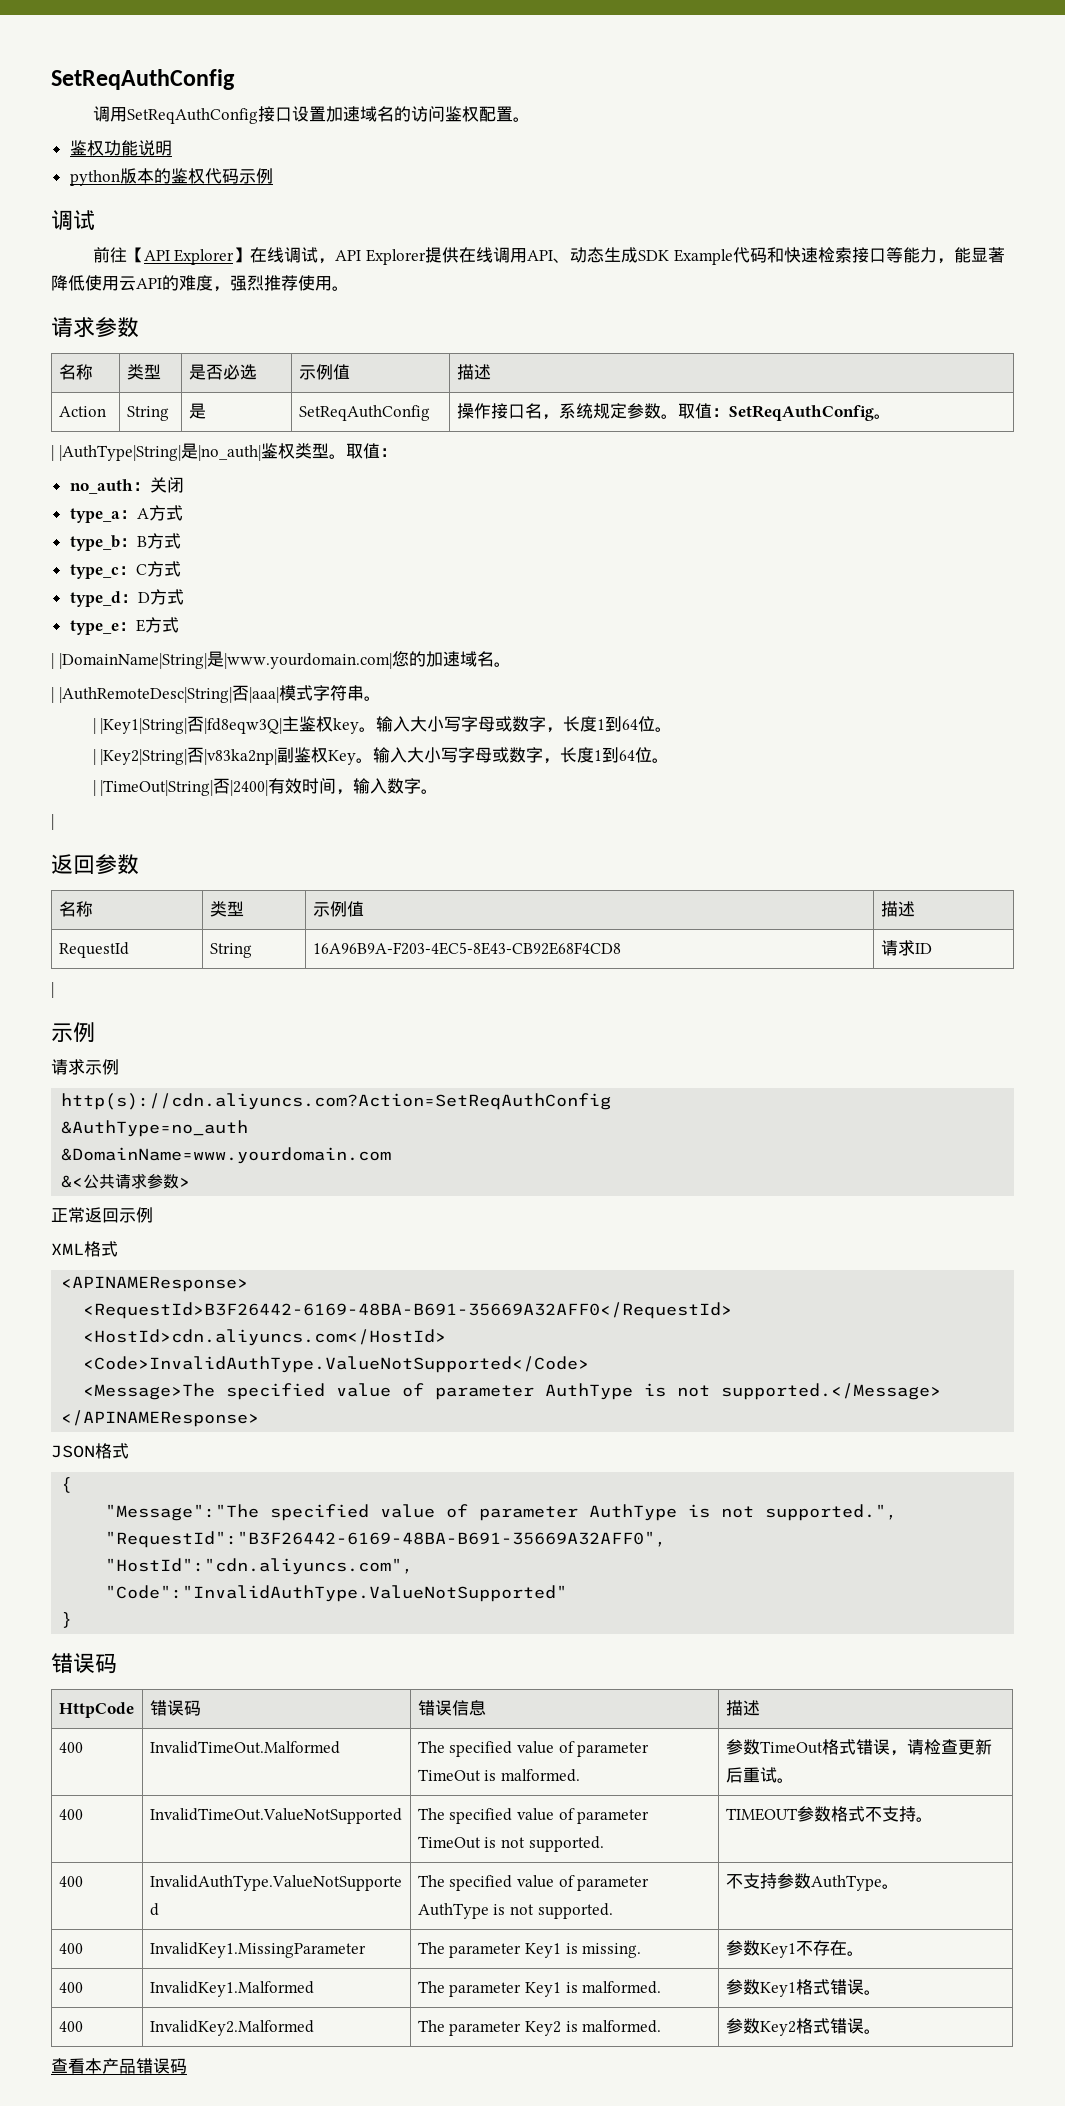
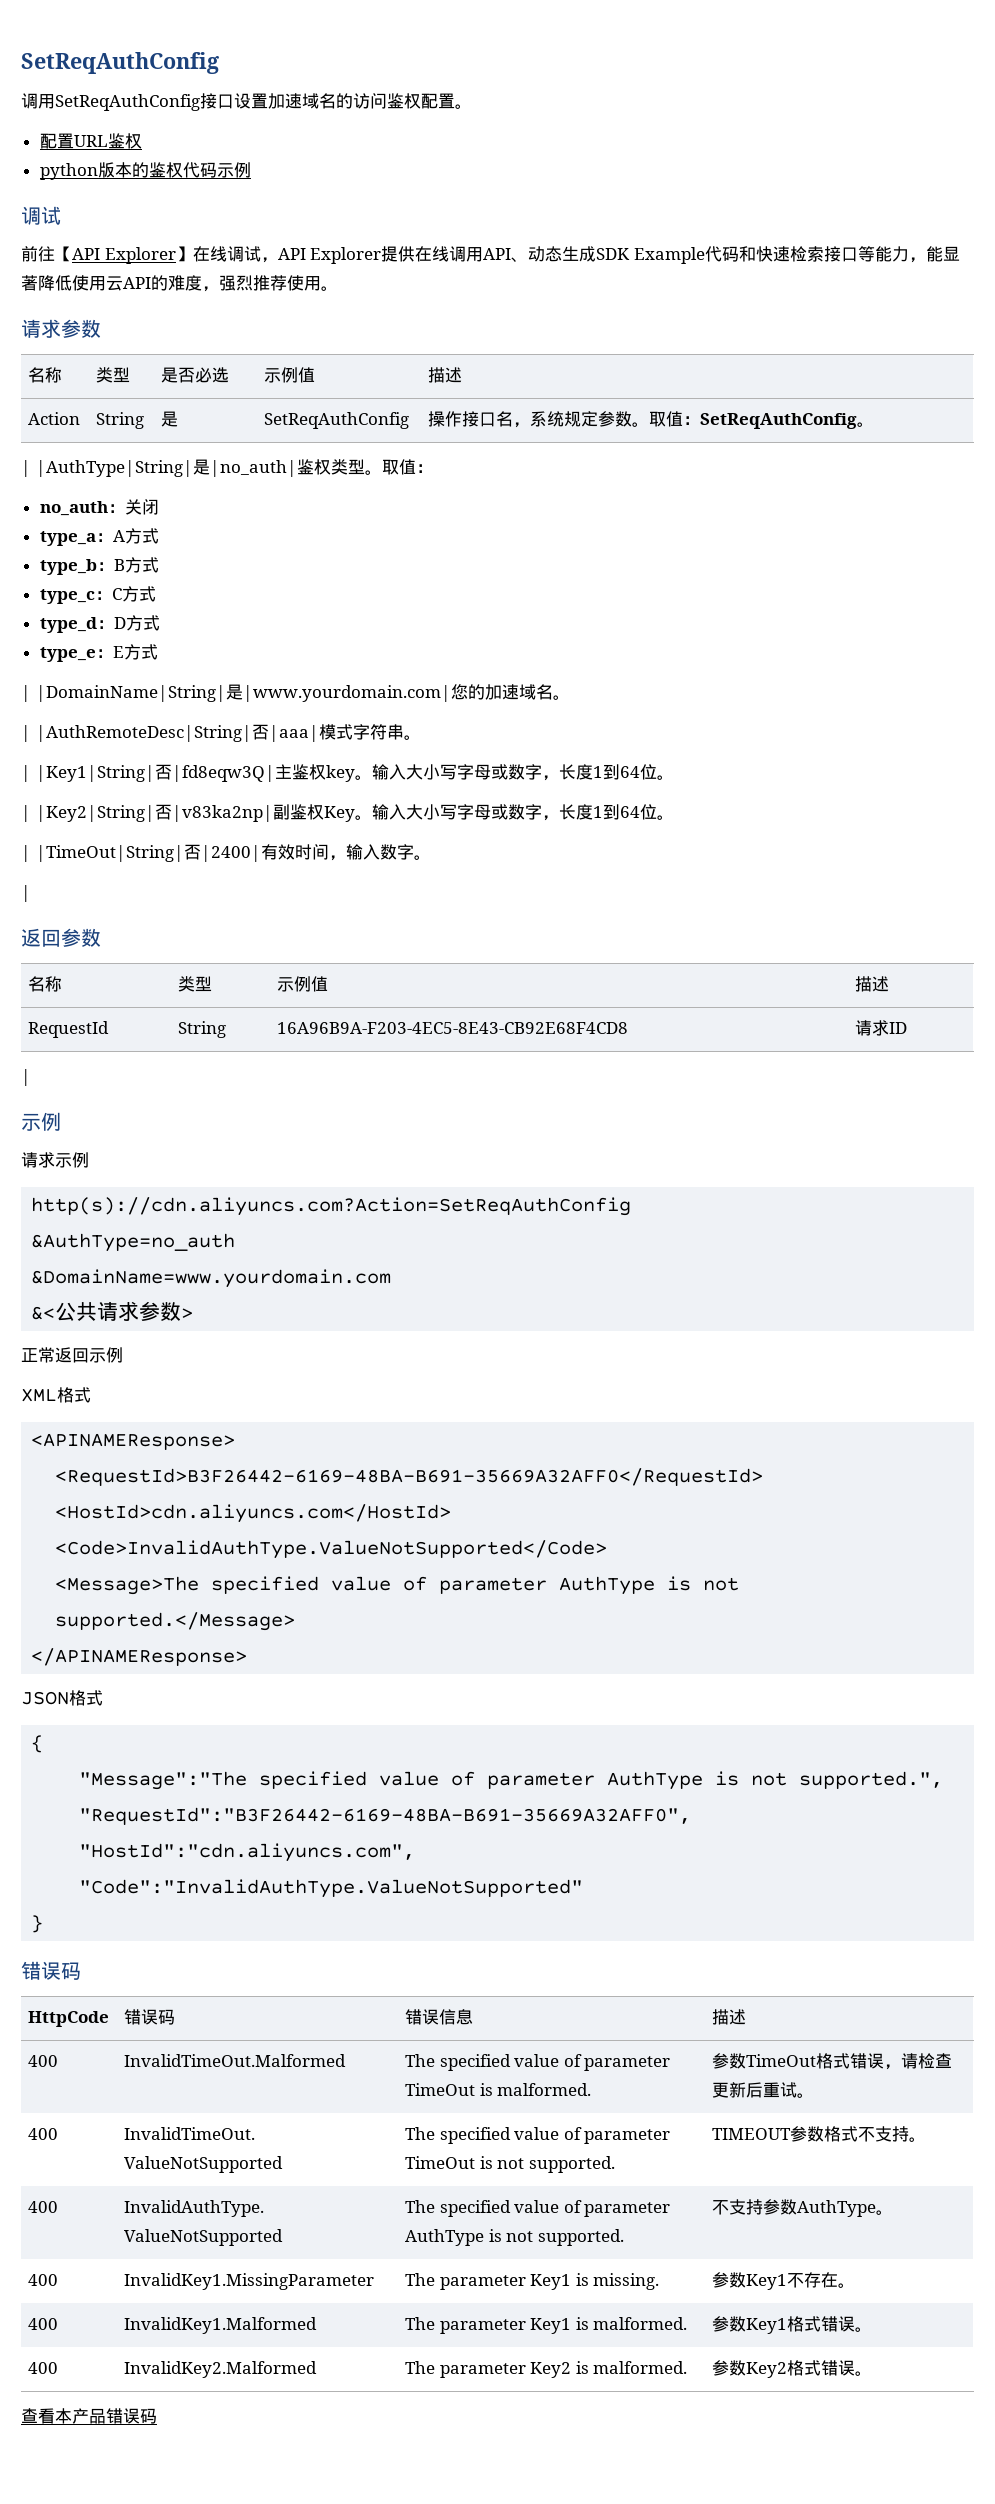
[69,140,172,156] 鉴权功能说明 -> [39,133,142,149] 配置URL鉴权

